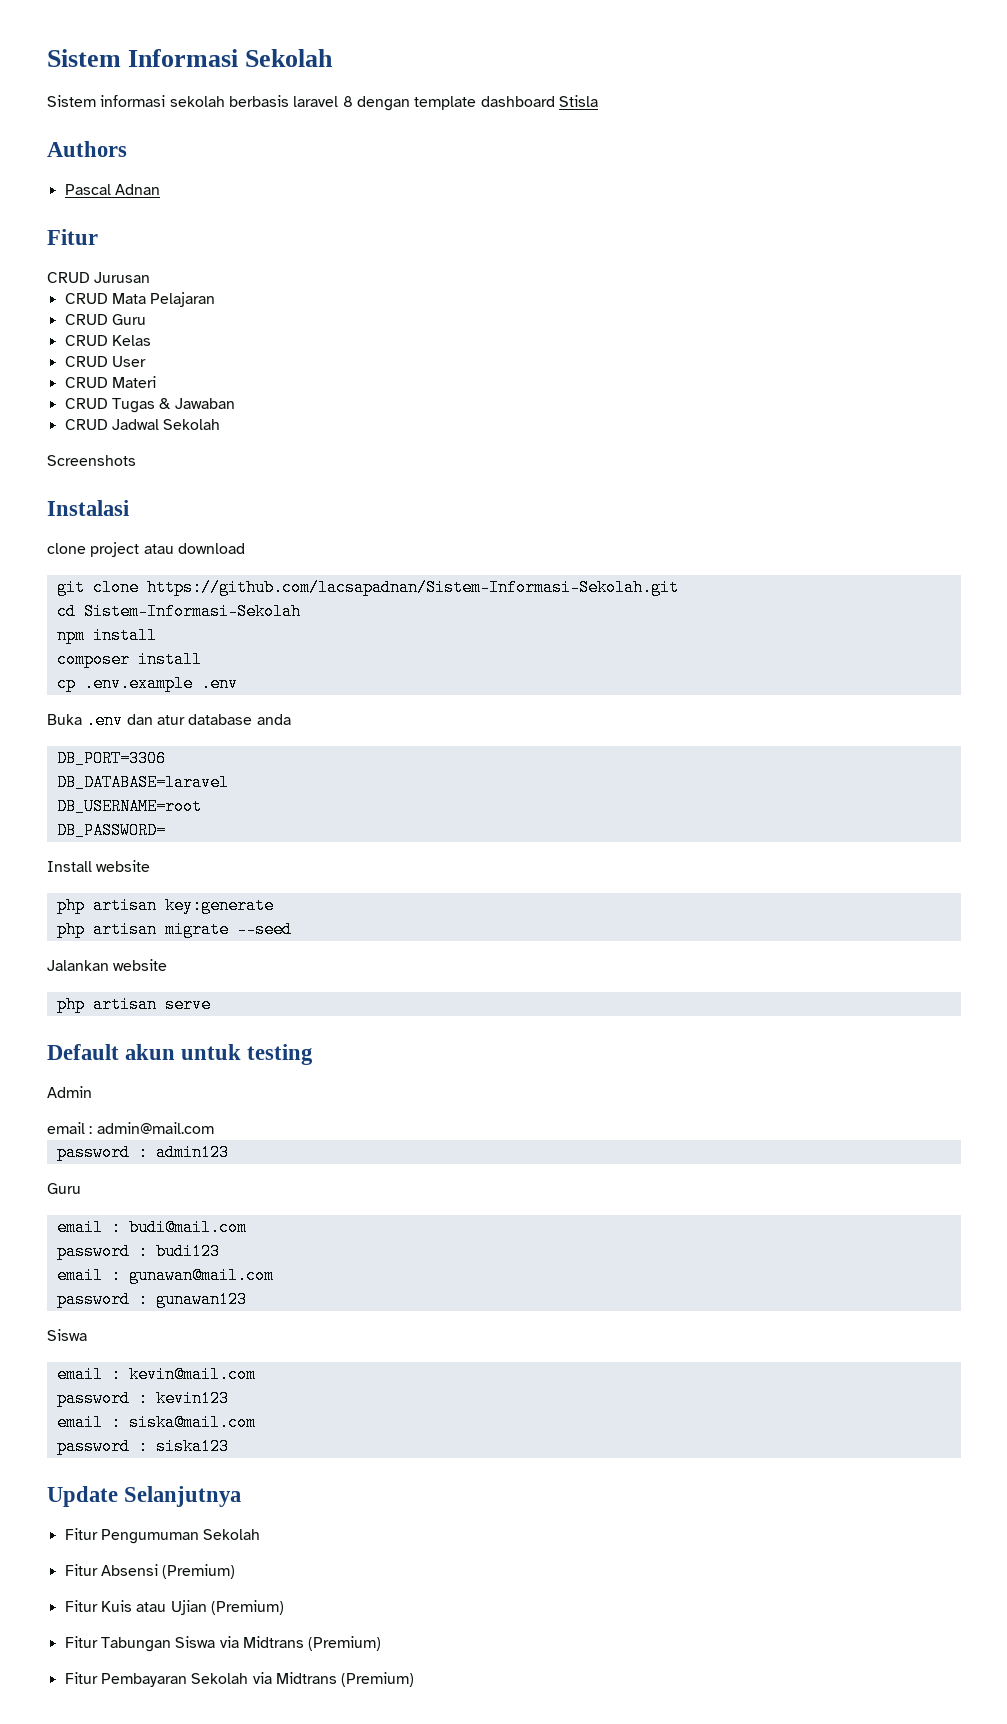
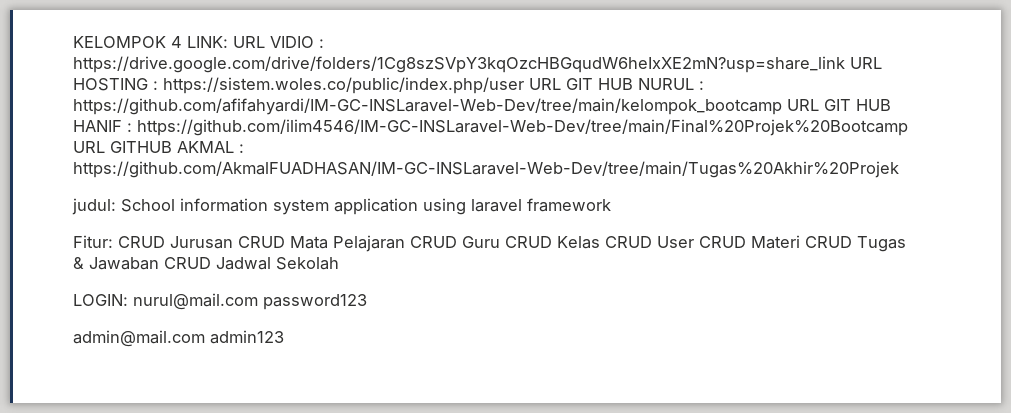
[47,49,334,67] [47,95,598,111] [47,141,127,157] [64,184,160,195] [47,229,98,245] Sistem Informasi Sekolah // Sistem informasi sekolah berbasis laravel 8 dengan template dashboard Stisla // Authors // Pascal Adnan // Fitur // -> [73,36,324,48] [73,56,882,73] [73,77,704,94] [73,98,891,115] [73,119,908,136] [73,141,244,153] [73,161,899,178] [72,198,611,215] [73,235,113,248] KELOMPOK 4 LINK: URL VIDIO : https://drive.google.com/drive/folders/1Cg8szSVpY3kqOzcHBGqudW6heIxXE2mN?usp=share_link URL HOSTING : https://sistem.woles.co/public/index.php/user URL GIT HUB NURUL : https://github.com/afifahyardi/IM-GC-INSLaravel-Web-Dev/tree/main/kelompok_bootcamp URL GIT HUB HANIF : https://github.com/ilim4546/IM-GC-INSLaravel-Web-Dev/tree/main/Final%20Projek%20Bootcamp URL GITHUB AKMAL : https://github.com/AkmalFUADHASAN/IM-GC-INSLaravel-Web-Dev/tree/main/Tugas%20Akhir%20Projek // judul: School information system application using laravel framework // Fitur:
(151, 277) // -> (233, 242) none
(216, 299) // -> (405, 243) none
(146, 319) // -> (500, 242) none
(151, 340) // -> (600, 242) none
(146, 361) // -> (694, 242) none
(156, 382) // -> (800, 242) none
(235, 403) // -> (159, 263) none
[47,455,136,466] [47,500,129,516] [47,542,245,557] [56,579,679,596] [56,603,301,620] [56,627,157,644] [56,651,202,668] [56,675,238,692] [47,712,291,729] [56,750,166,767] [56,774,229,791] [56,798,202,815] [56,822,166,839] [47,860,151,872] [56,897,274,914] [56,921,292,938] [47,959,168,971] [56,996,211,1013] [47,1044,314,1065] [47,1086,92,1098] [47,1122,93,1134] Screenshots // Instalasi // clone project atau download // git clone https://github.com/lacsapadnan/Sistem-Informasi-Sekolah.git // cd Sistem-Informasi-Sekolah // npm install // composer install // cp .env.example .env // Buka .env dan atur database anda // DB_PORT=3306 // DB_DATABASE=laravel // DB_USERNAME=root // DB_PASSWORD= // Install website // php artisan key:generate // php artisan migrate --seed // Jalankan website // php artisan serve // Default akun untuk testing // Admin // email : -> [73,293,367,310] LOGIN: nurul@mail.com password123 //
[56,1144,148,1161] // password : -> (205, 338) none
[47,1183,81,1194] [56,1219,247,1236] [56,1243,220,1260] [56,1267,274,1284] [56,1291,247,1308] [47,1329,87,1341] [56,1366,256,1383] [56,1390,229,1407] [56,1414,256,1431] [56,1438,229,1455] [47,1486,242,1507] [64,1528,261,1544] [64,1564,236,1579] [64,1600,284,1615] [64,1636,382,1652] [64,1672,415,1687] // Guru // email : budi@mail.com // password : budi123 // email : gunawan@mail.com // password : gunawan123 // Siswa // email : kevin@mail.com // password : kevin123 // email : siska@mail.com // password : siska123 // Update Selanjutnya // Fitur Pengumuman Sekolah // Fitur Absensi (Premium) // Fitur Kuis atau Ujian (Premium) // Fitur Tabungan Siswa via Midtrans (Premium) // Fitur Pembayaran Sekolah via Midtrans (Premium) -> (284, 337) none

